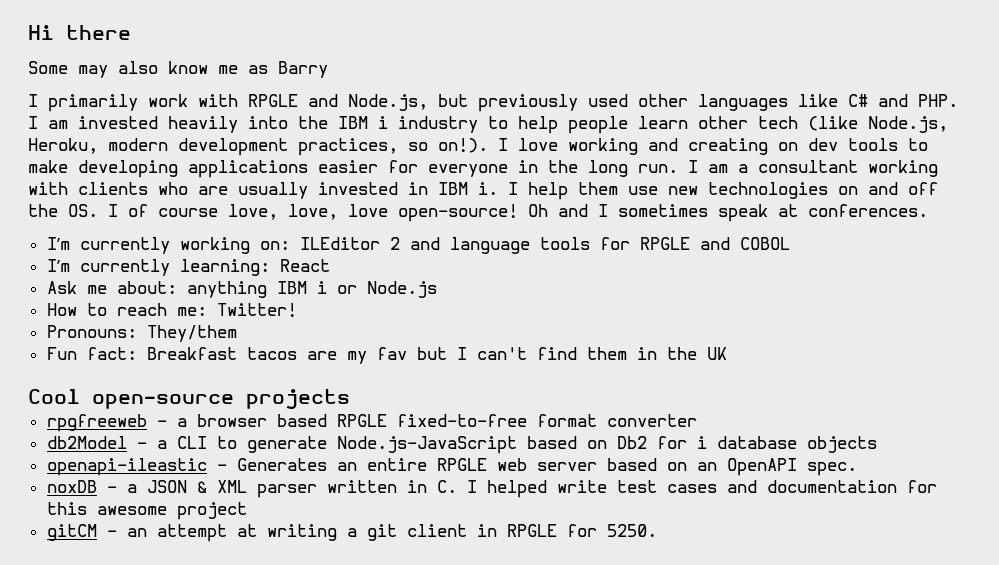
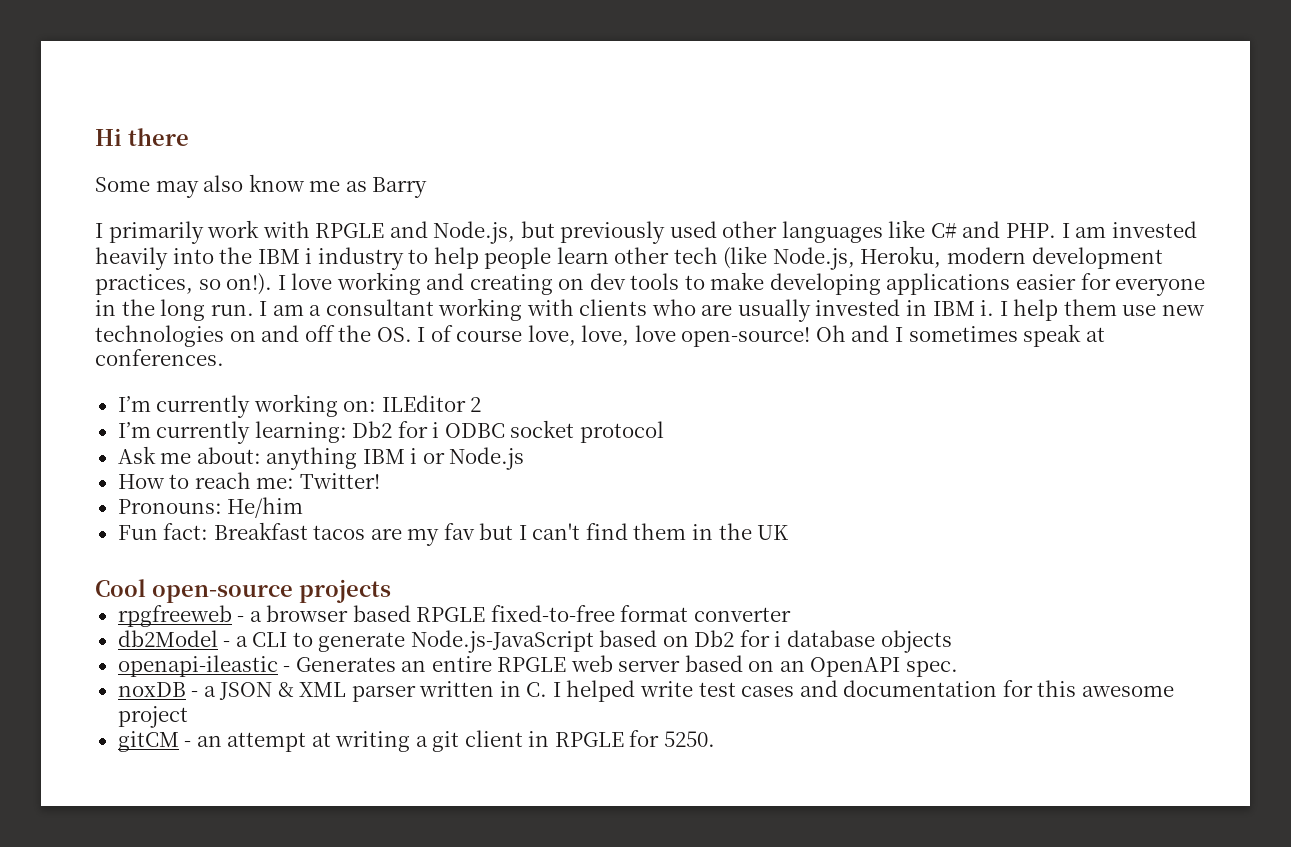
[409,237,790,254] [46,259,330,276] and language tools for RPGLE and COBOL // I’m currently learning: React -> [117,420,664,444] // I’m currently learning: Db2 for i ODBC socket protocol
[146,325,237,342] They/them -> [227,497,304,518] He/him

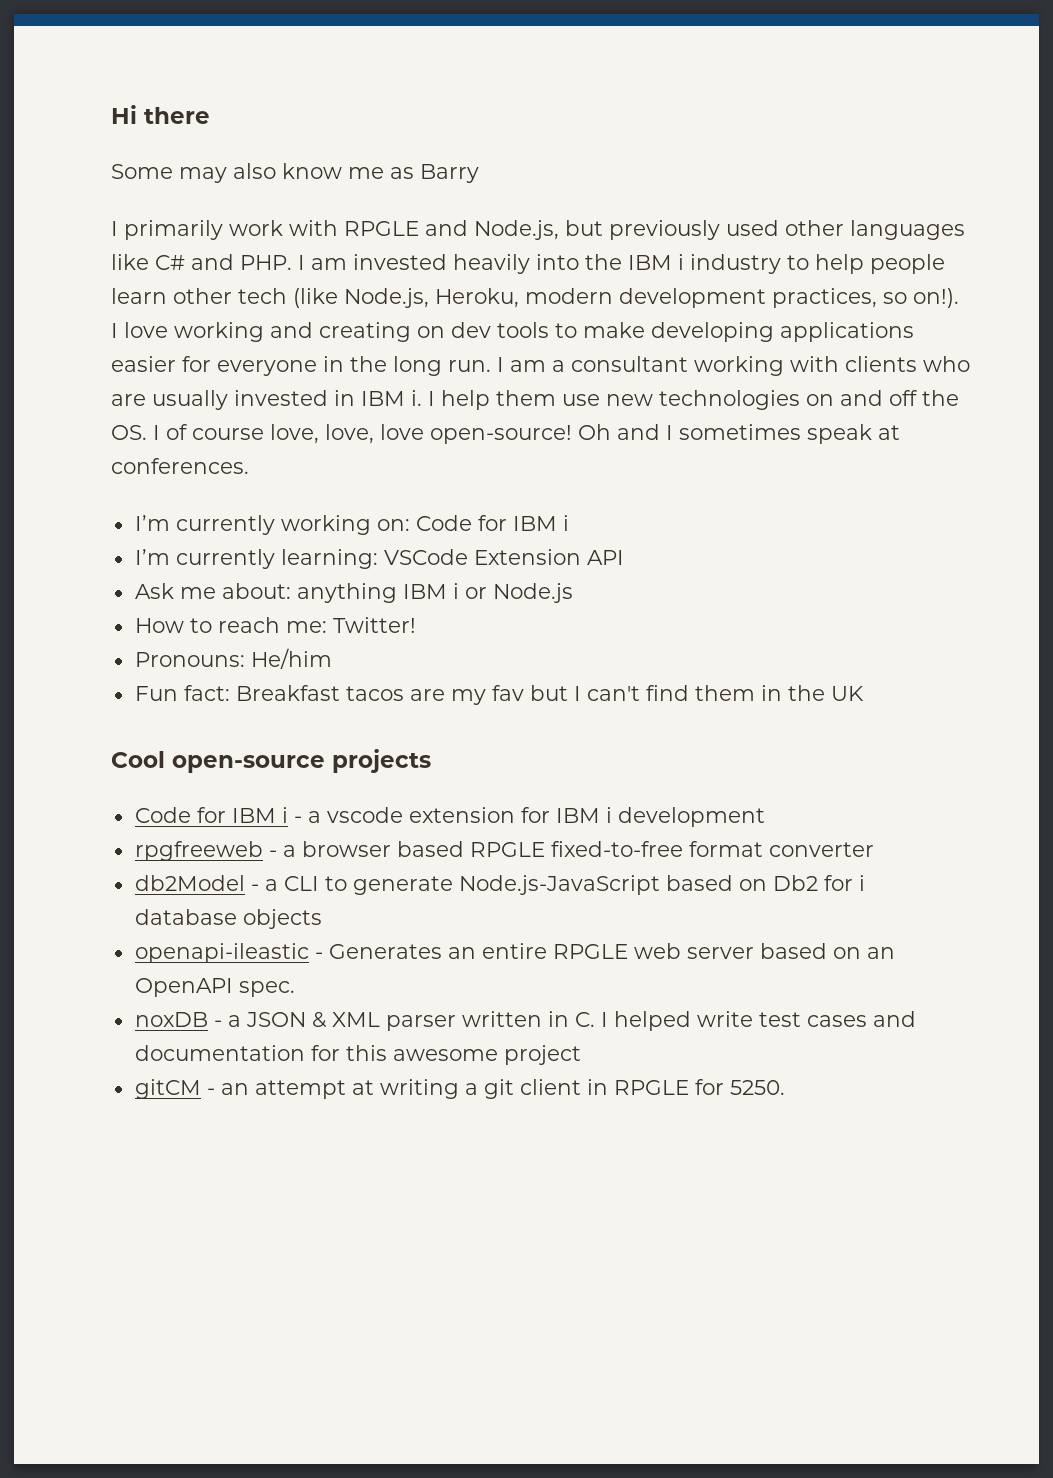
[381,395,482,412] ILEditor 2 -> [415,515,569,531] Code for IBM i
[352,420,664,443] Db2 for i ODBC socket protocol -> [383,549,624,565] VSCode Extension API
(391, 591) none -> [134,807,765,827] // Code for IBM i - a vscode extension for IBM i development

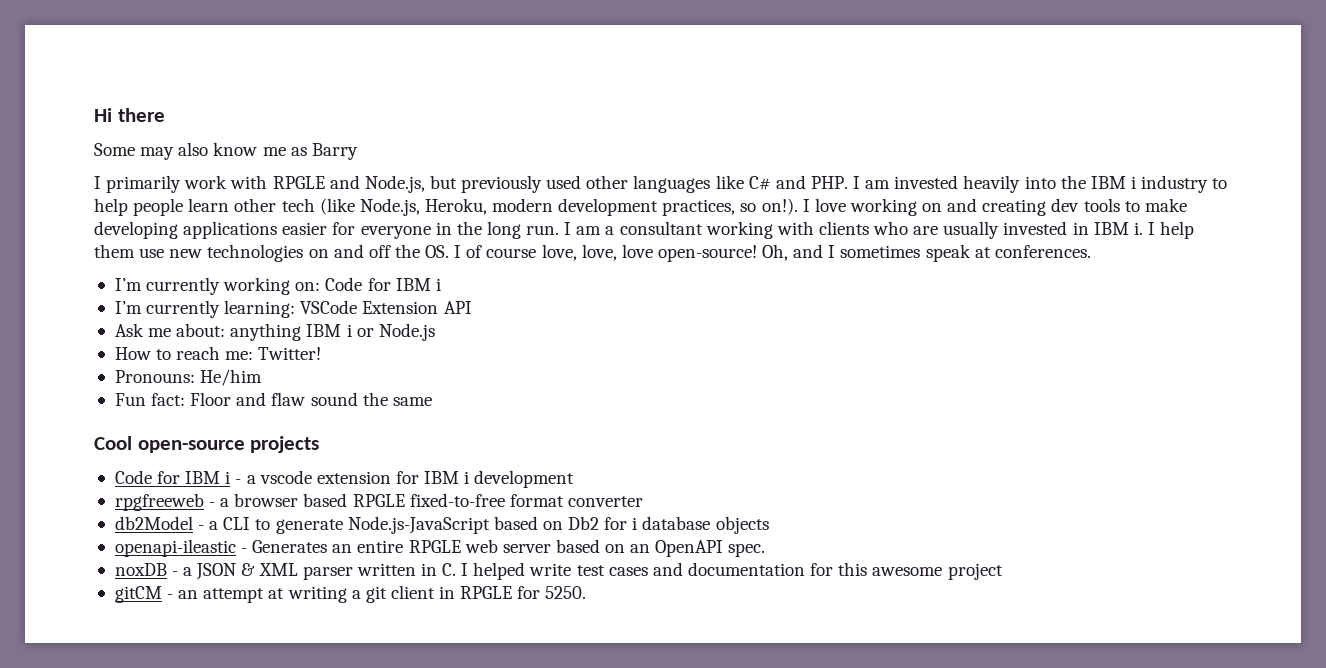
(264, 332) none -> [922,203,943,212] on
[417,326,445,338] on -> (1047, 207) none
[578,424,611,440] Oh -> [762,244,789,261] Oh,
[235,685,864,705] Breakfast tacos are my fav but I can't find them in the UK -> [190,392,432,406] Floor and flaw sound the same

